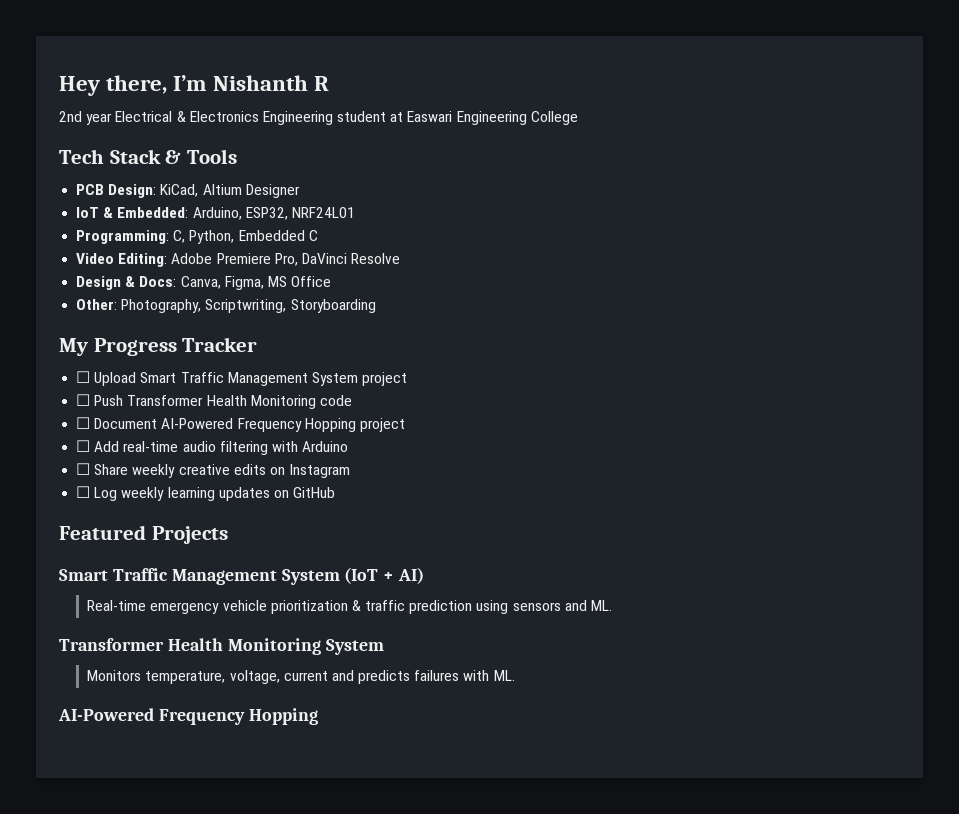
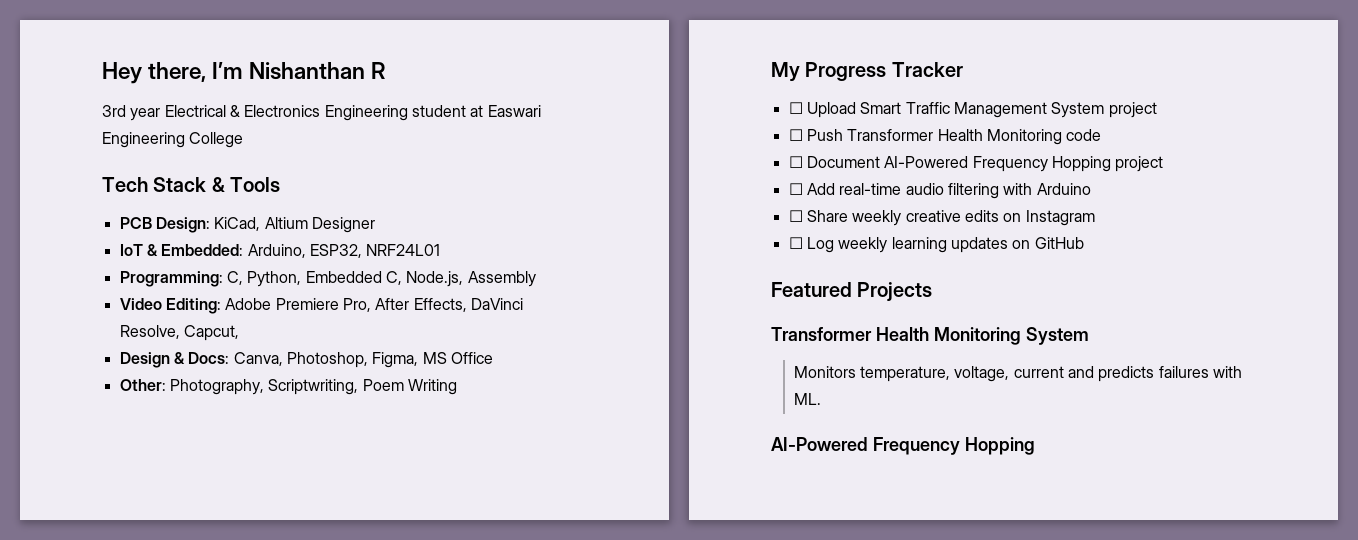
[213,75,309,91] Nishanth -> [249,62,366,80] Nishanthan
[59,111,82,122] 2nd -> [102,105,126,117] 3rd
[308,230,318,241] C -> [385,271,536,287] C, Node.js, Assembly
[301,253,401,264] DaVinci Resolve -> [375,298,523,312] [119,325,239,341] After Effects, DaVinci Resolve, Capcut,
(221, 282) none -> [286,352,368,368] Photoshop,
[290,299,376,313] Storyboarding -> [362,379,457,395] Poem Writing
[59,567,425,585] [87,600,613,614] // Smart Traffic Management System (IoT + AI) // Real-time emergency vehicle prioritization & traffic prediction using sensors and ML. -> (933, 292) none

